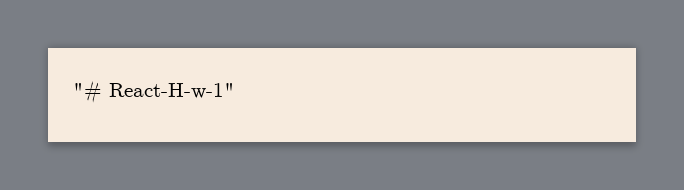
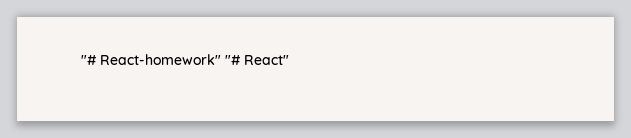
[73,80,235,103] "# React-H-w-1" -> [81,54,289,65] "# React-homework" "# React"

